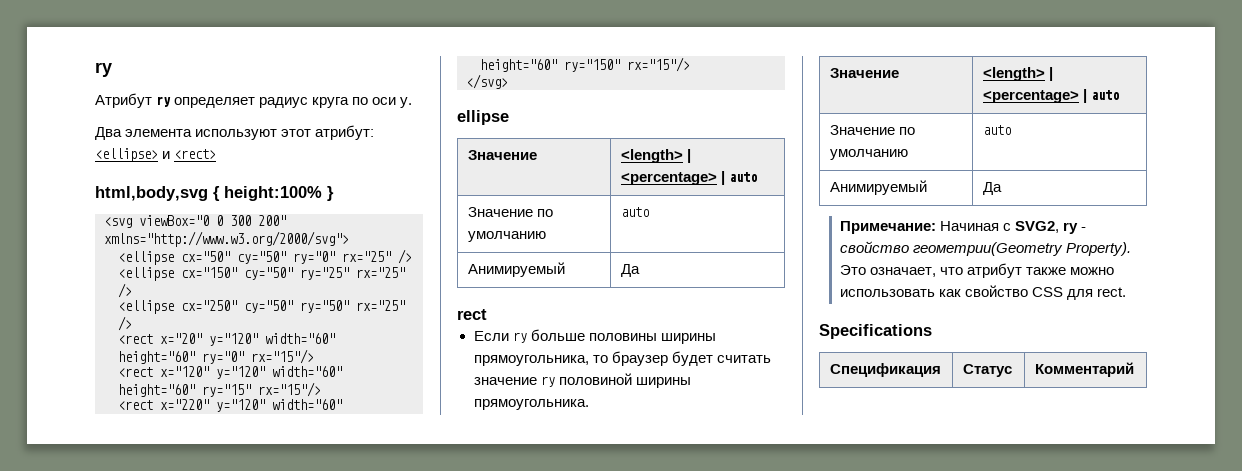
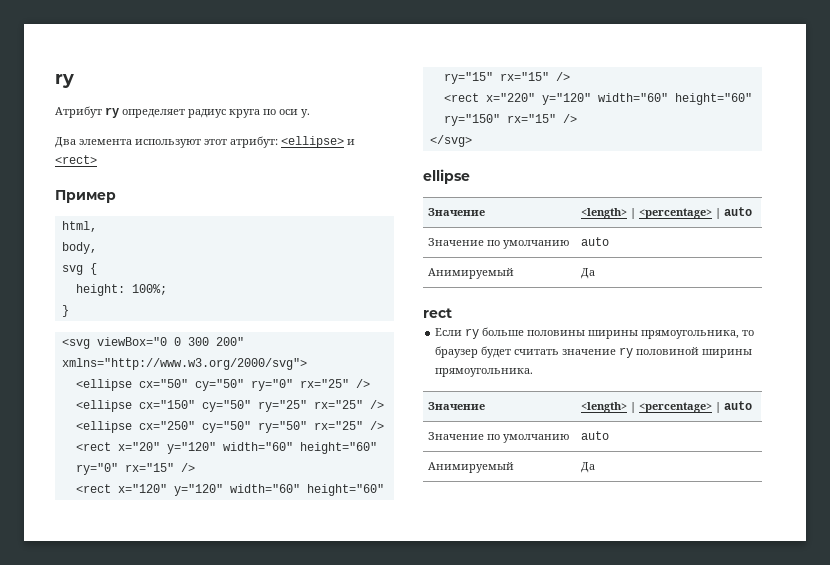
[95,186,208,201] html,body,svg -> [55,190,116,203] [61,221,97,232] [61,242,97,254] [61,265,83,275] Пример // html, // body, // svg
[224,186,322,201] height:100% -> [75,284,167,296] // height: 100%; //
[251,349,314,364] rx="15"/> -> [124,463,195,472] rx="15" />
[258,382,321,397] rx="15"/> -> [499,72,570,81] rx="15" />
[627,57,690,72] rx="15"/> -> [506,114,577,123] rx="15" />
[839,221,1087,234] [839,241,1131,256] [839,263,1115,278] [839,285,1127,300] [819,324,932,339] [829,363,941,377] [962,364,1012,377] [1034,362,1134,377] // Примечание: Начиная с SVG2, ry - свойство геометрии(Geometry Property). Это означает, что атрибут также можно использовать как свойство CSS для rect. // Specifications // Спецификация | Статус | Комментарий -> (595, 467) none

